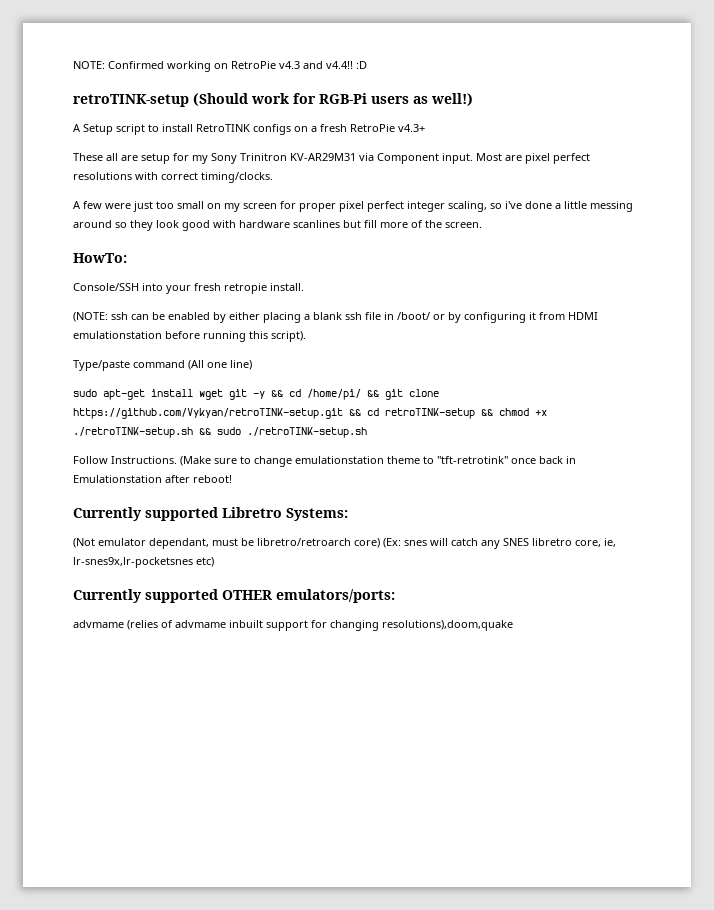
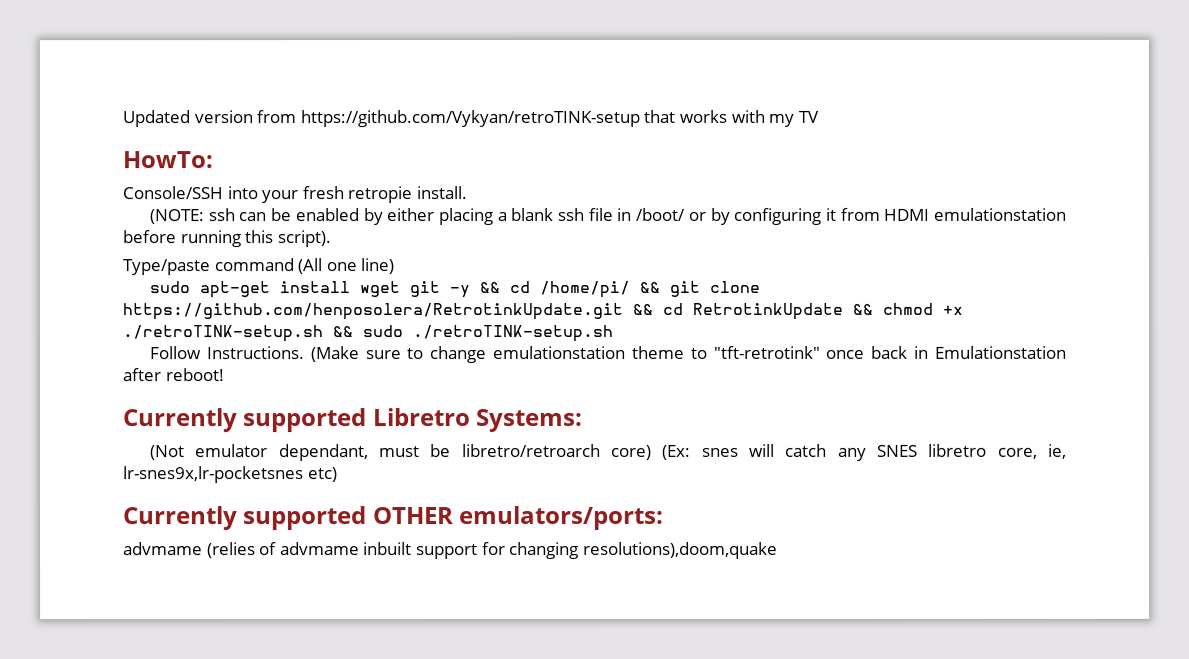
[73,61,367,72] [73,93,473,107] [73,124,425,135] [73,153,590,164] [73,172,273,183] [73,201,633,212] [73,220,482,231] NOTE: Confirmed working on RetroPie v4.3 and v4.4!! :D // retroTINK-setup (Should work for RGB-Pi users as well!) // A Setup script to install RetroTINK configs on a fresh RetroPie v4.3+ // These all are setup for my Sony Trinitron KV-AR29M31 via Component input. Most are pixel perfect resolutions with correct timing/clocks. // A few were just too small on my screen for proper pixel perfect integer scaling, so i've done a little messing around so they look good with hardware scanlines but fill more of the screen. -> [122,109,819,128] Updated version from https://github.com/Vykyan/retroTINK-setup that works with my TV
[73,408,475,419] https://github.com/Vykyan/retroTINK-setup.git && cd retroTINK-setup -> [122,302,843,321] https://github.com/henposolera/RetrotinkUpdate.git && cd RetrotinkUpdate

